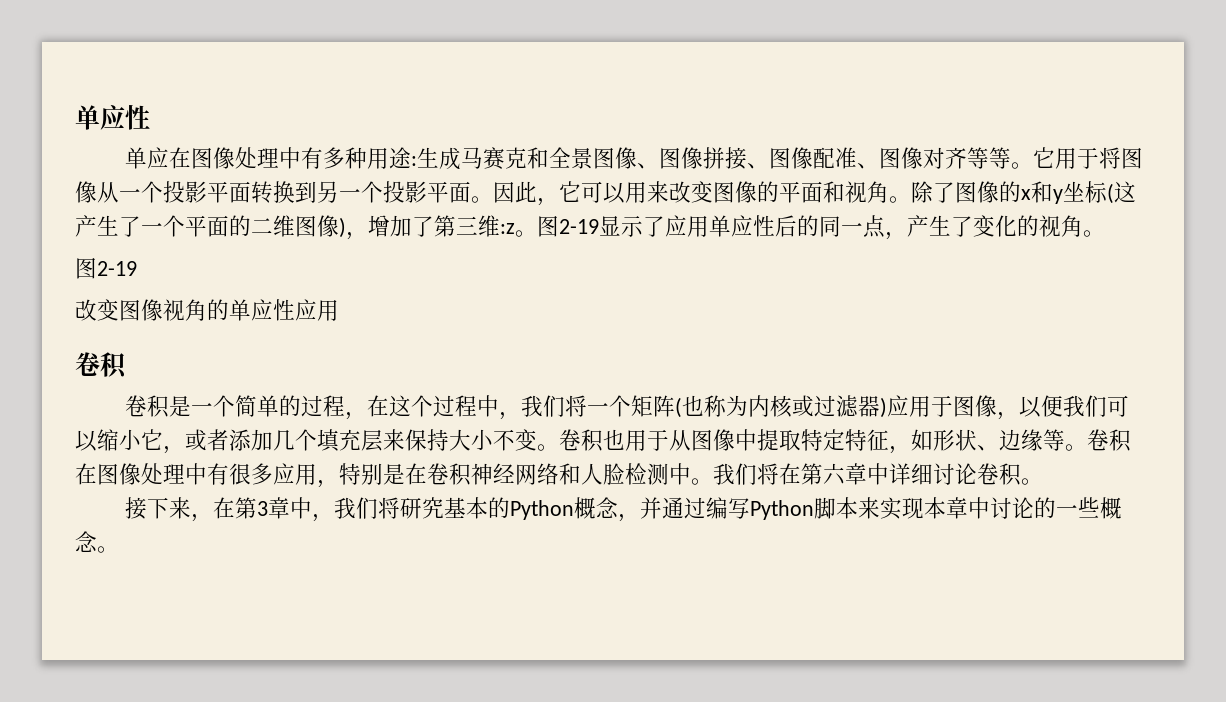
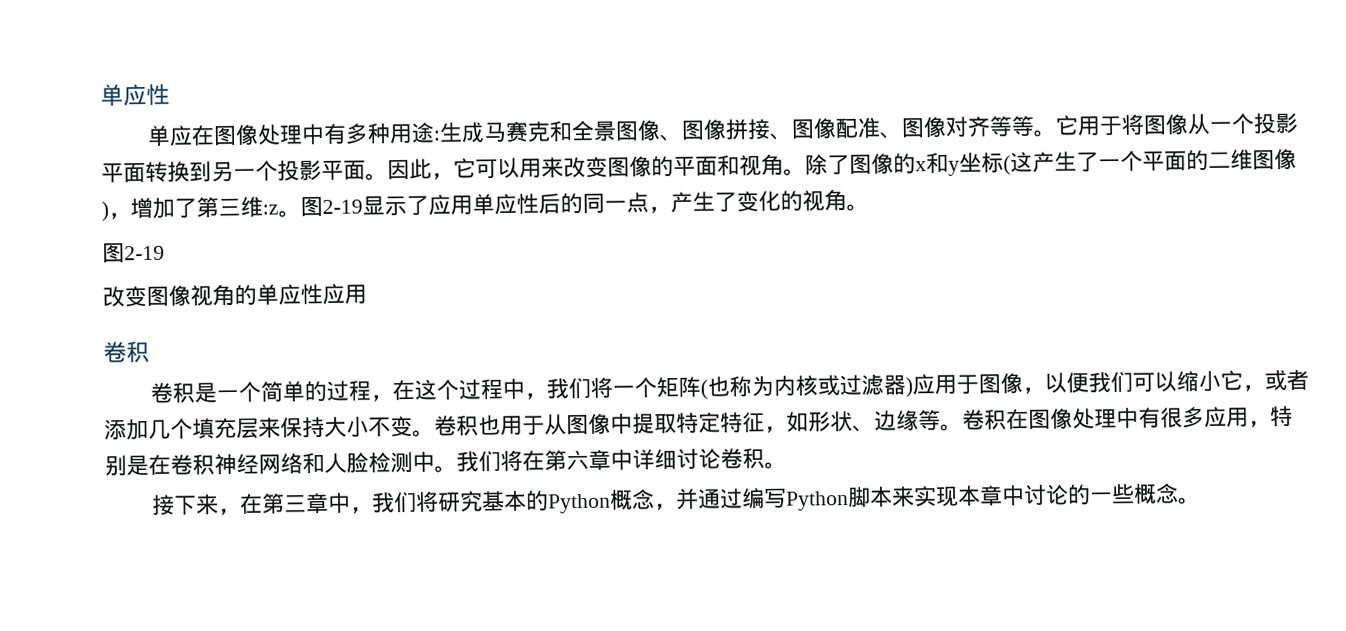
[257,501,269,516] 3 -> [283,494,307,513] 三

